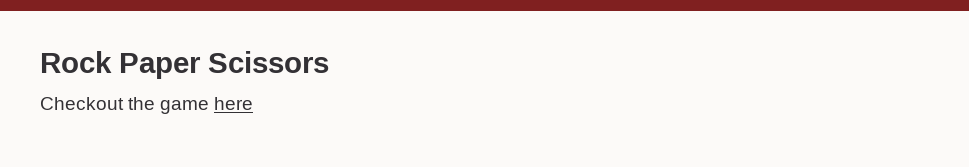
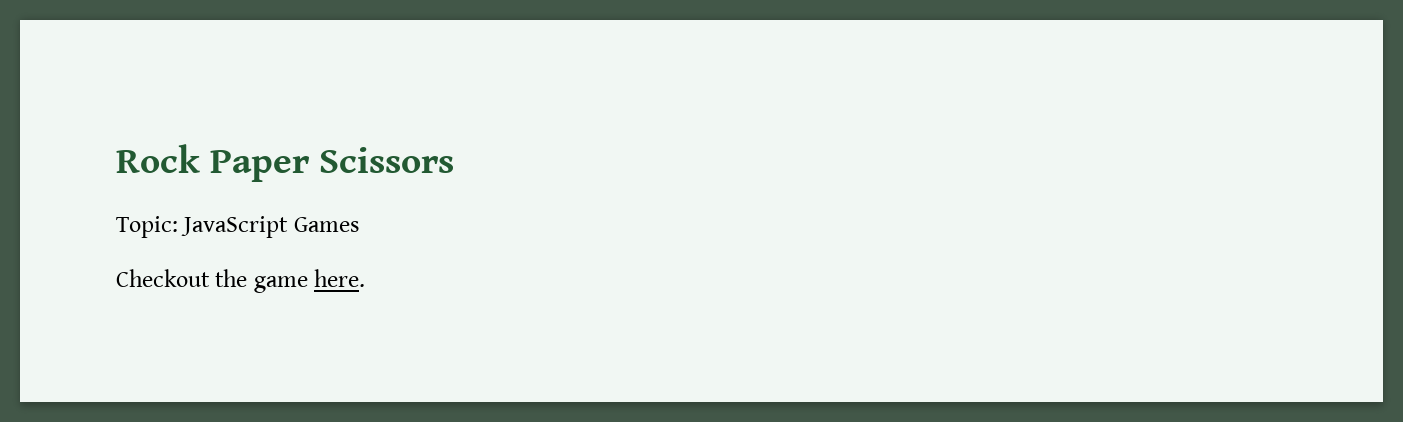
(329, 62) none -> [116,216,360,238] // Topic: JavaScript Games
[214,97,254,110] here -> [314,269,366,287] here.

